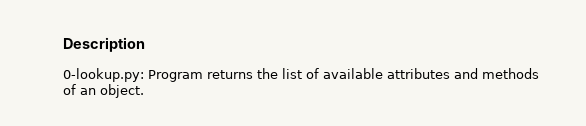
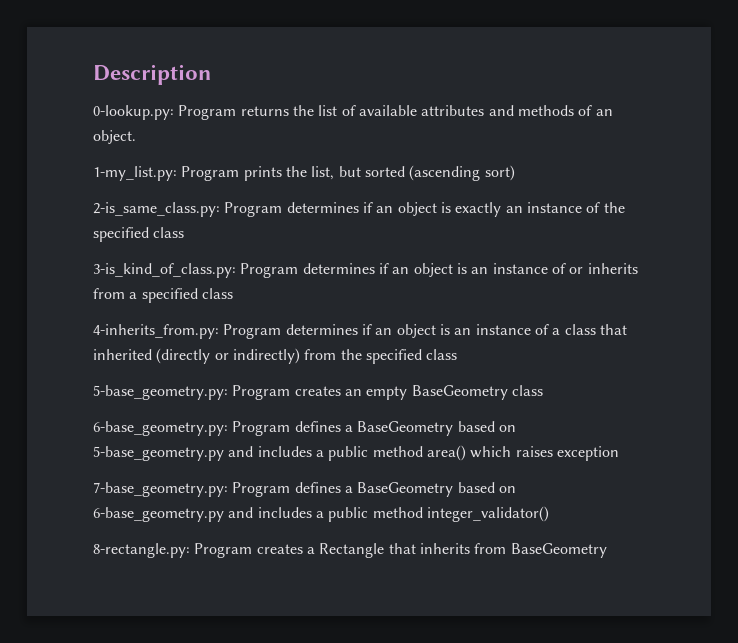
(144, 91) none -> [93,165,515,181] [93,202,625,217] [93,227,185,242] [93,263,638,278] [93,288,233,303] [93,324,627,339] [93,348,458,364] [93,385,543,400] [93,421,516,436] [93,445,619,461] [93,482,516,497] [93,506,549,522] [93,543,607,558] // 1-my_list.py: Program prints the list, but sorted (ascending sort) // 2-is_same_class.py: Program determines if an object is exactly an instance of the specified class // 3-is_kind_of_class.py: Program determines if an object is an instance of or inherits from a specified class // 4-inherits_from.py: Program determines if an object is an instance of a class that inherited (directly or indirectly) from the specified class // 5-base_geometry.py: Program creates an empty BaseGeometry class // 6-base_geometry.py: Program defines a BaseGeometry based on 5-base_geometry.py and includes a public method area() which raises exception // 7-base_geometry.py: Program defines a BaseGeometry based on 6-base_geometry.py and includes a public method integer_validator() // 8-rectangle.py: Program creates a Rectangle that inherits from BaseGeometry

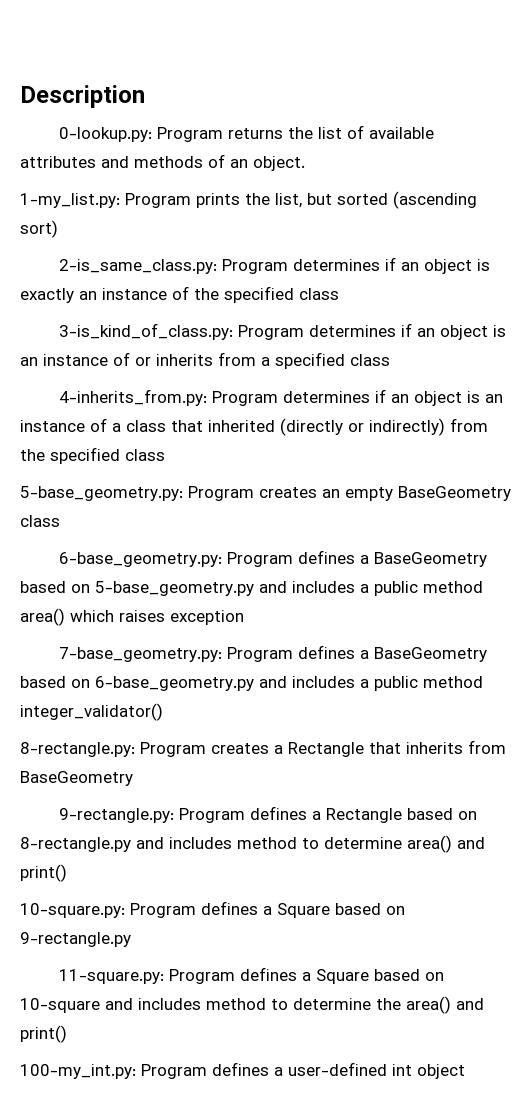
(607, 550) none -> [59,806,478,823] [20,835,485,853] [20,864,67,882] [20,901,405,918] [20,932,131,947] [59,967,445,984] [20,996,484,1014] [20,1025,67,1043] [20,1062,465,1079] // 9-rectangle.py: Program defines a Rectangle based on 8-rectangle.py and includes method to determine area() and print() // 10-square.py: Program defines a Square based on 9-rectangle.py // 11-square.py: Program defines a Square based on 10-square and includes method to determine the area() and print() // 100-my_int.py: Program defines a user-defined int object

